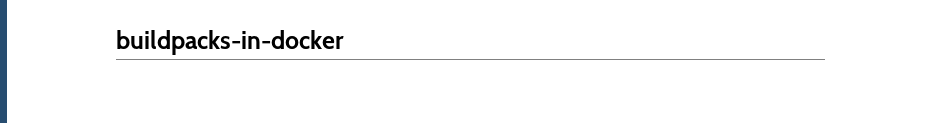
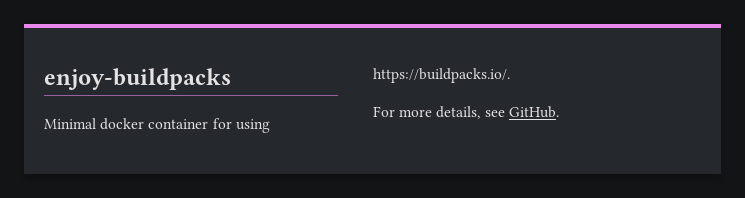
[116,30,344,55] buildpacks-in-docker -> [44,68,231,90] [44,118,270,133] [373,68,510,83] [373,106,559,119] enjoy-buildpacks // Minimal docker container for using https://buildpacks.io/. // For more details, see GitHub.

